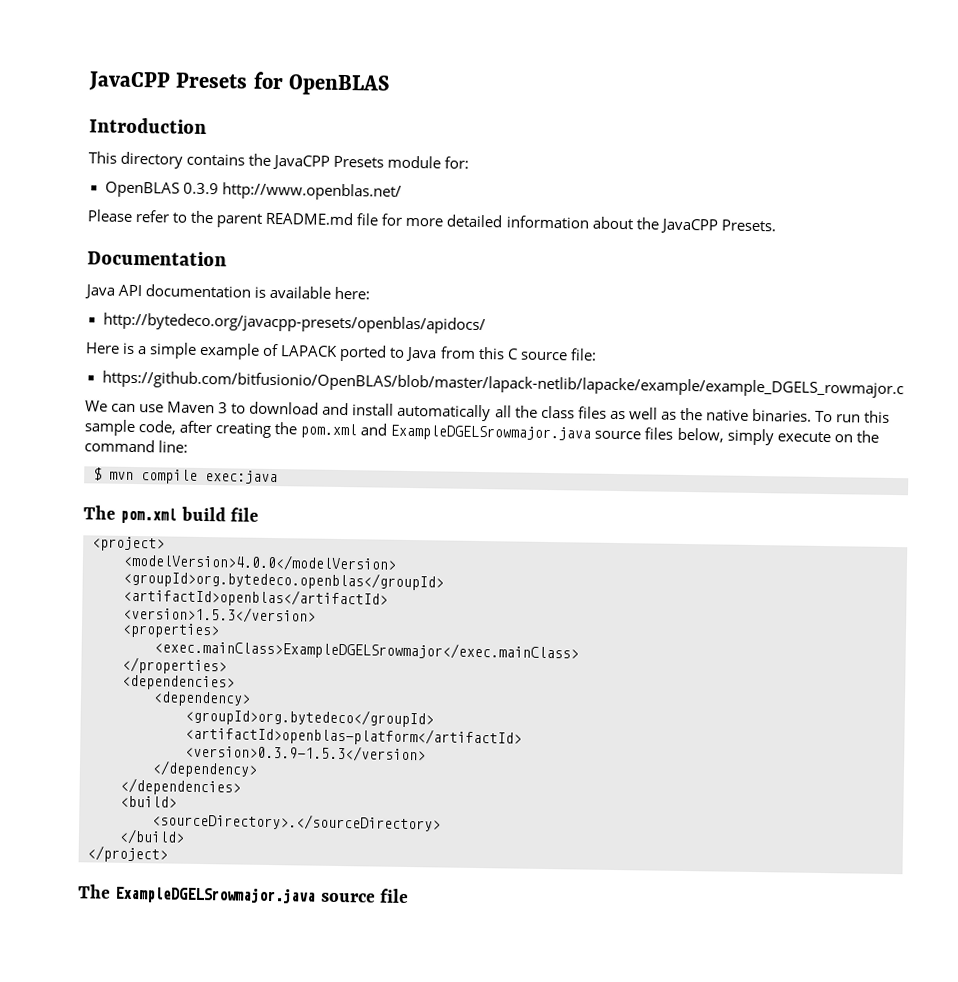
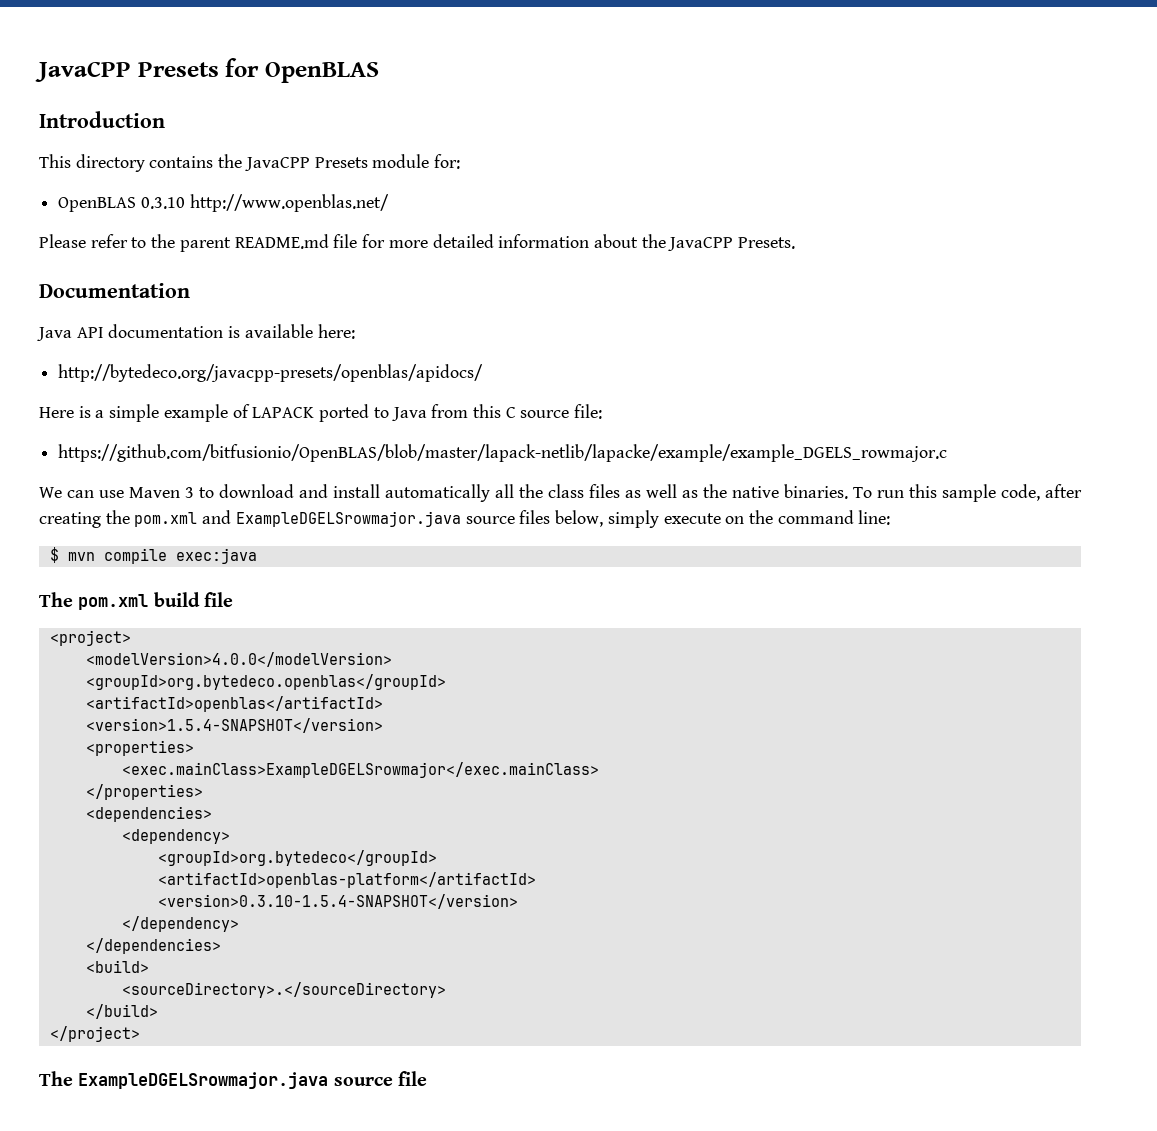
[182,182,219,195] 0.3.9 -> [140,197,185,209] 0.3.10
[123,605,316,624] <version>1.5.3</version> -> [85,718,383,733] <version>1.5.4-SNAPSHOT</version>
[185,743,426,763] <version>0.3.9-1.5.3</version> -> [157,894,518,909] <version>0.3.10-1.5.4-SNAPSHOT</version>

